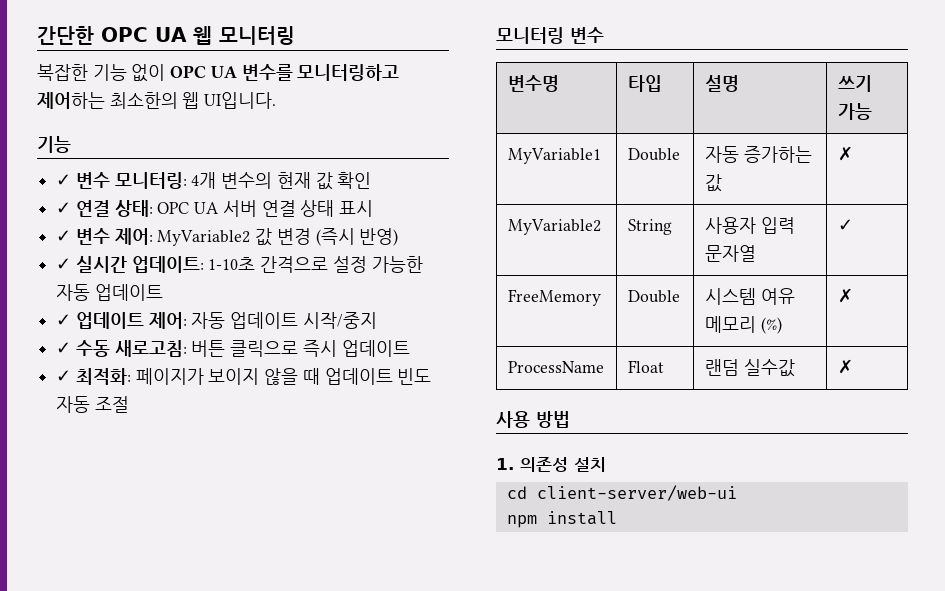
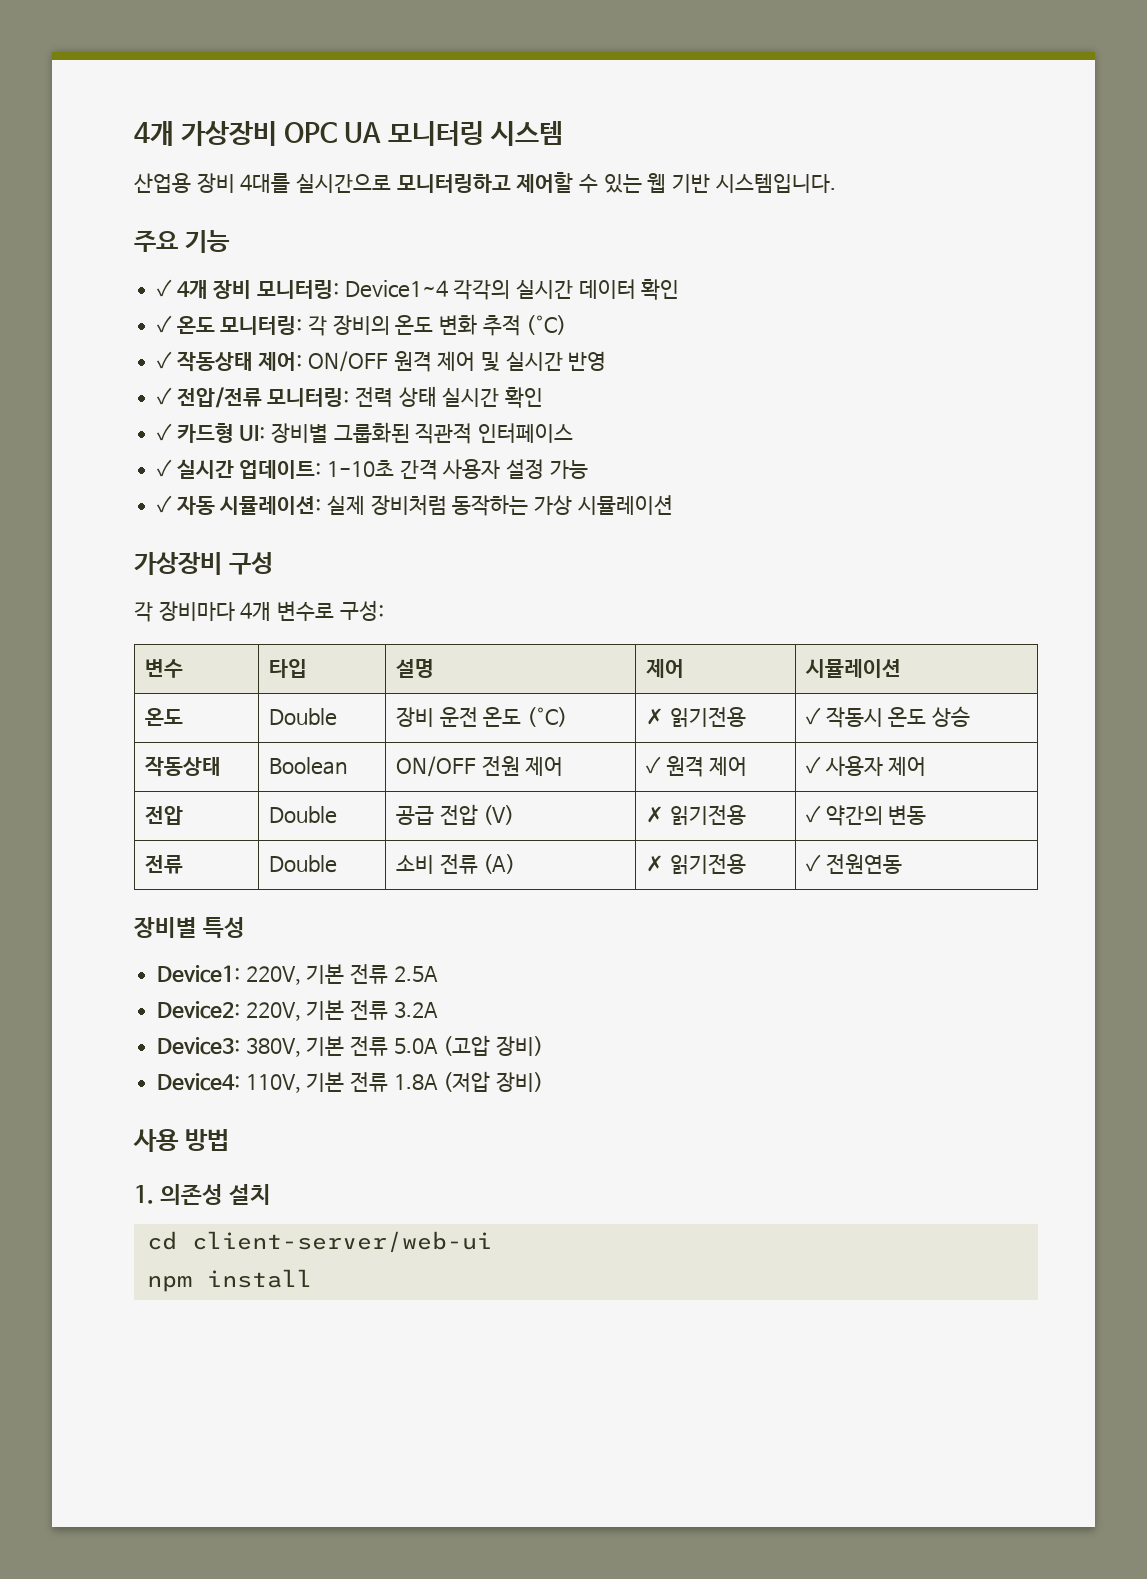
[37,26,295,45] [37,64,400,82] [37,92,277,109] [37,136,71,153] [56,172,372,190] [56,200,374,217] [56,228,399,246] [56,256,423,273] [56,284,163,301] [56,312,377,329] [56,340,410,357] [56,368,432,385] [56,396,129,413] [496,27,604,44] [507,75,559,92] 간단한 OPC UA 웹 모니터링 // 복잡한 기능 없이 OPC UA 변수를 모니터링하고 제어하는 최소한의 웹 UI입니다. // 기능 // ✓ 변수 모니터링: 4개 변수의 현재 값 확인 // ✓ 연결 상태: OPC UA 서버 연결 상태 표시 // ✓ 변수 제어: MyVariable2 값 변경 (즉시 반영) // ✓ 실시간 업데이트: 1-10초 간격으로 설정 가능한 자동 업데이트 // ✓ 업데이트 제어: 자동 업데이트 시작/중지 // ✓ 수동 새로고침: 버튼 클릭으로 즉시 업데이트 // ✓ 최적화: 페이지가 보이지 않을 때 업데이트 빈도 자동 조절 // 모니터링 변수 // 변수명 -> [134,121,563,146] [134,172,836,193] [134,230,230,253] [157,279,680,300] [157,314,567,336] [157,351,607,372] [157,386,544,408] [157,422,574,444] [157,459,588,480] [157,495,673,516] [134,552,273,575] [134,600,384,622] [145,659,184,678] 4개 가상장비 OPC UA 모니터링 시스템 // 산업용 장비 4대를 실시간으로 모니터링하고 제어할 수 있는 웹 기반 시스템입니다. // 주요 기능 // ✓ 4개 장비 모니터링: Device1~4 각각의 실시간 데이터 확인 // ✓ 온도 모니터링: 각 장비의 온도 변화 추적 (°C) // ✓ 작동상태 제어: ON/OFF 원격 제어 및 실시간 반영 // ✓ 전압/전류 모니터링: 전력 상태 실시간 확인 // ✓ 카드형 UI: 장비별 그룹화된 직관적 인터페이스 // ✓ 실시간 업데이트: 1-10초 간격 사용자 설정 가능 // ✓ 자동 시뮬레이션: 실제 장비처럼 동작하는 가상 시뮬레이션 // 가상장비 구성 // 각 장비마다 4개 변수로 구성: // 변수
[837,75,872,92] [837,103,872,120] [507,148,601,164] [627,148,680,161] [704,146,812,163] [704,174,722,192] [837,146,853,161] [507,219,601,235] [627,219,672,235] [704,217,795,234] [704,245,756,262] [837,219,853,231] [507,289,601,306] [627,290,680,303] [704,288,795,305] [704,316,782,334] [837,288,853,303] [507,361,604,373] [627,360,664,373] [704,359,795,377] [837,359,853,374] 쓰기 가능 // MyVariable1 | Double | 자동 증가하는 값 | ✗ // MyVariable2 | String | 사용자 입력 문자열 | ✓ // FreeMemory | Double | 시스템 여유 메모리 (%) | ✗ // ProcessName | Float | 랜덤 실수값 | ✗ -> [646,659,685,678] [805,659,902,678] [145,708,184,726] [269,708,338,726] [396,707,568,727] [646,707,746,728] [806,706,971,728] [145,756,222,777] [269,757,348,775] [396,756,564,777] [646,756,748,777] [806,756,927,776] [145,806,184,825] [269,806,338,824] [396,804,515,825] [646,805,746,826] [806,805,927,826] [145,855,184,874] [269,855,338,873] [396,854,516,874] [646,854,746,875] [806,854,902,874] [134,917,246,938] [157,964,438,985] [157,1000,438,1021] [157,1035,544,1057] [157,1071,544,1093] 제어 | 시뮬레이션 // 온도 | Double | 장비 운전 온도 (°C) | ✗ 읽기전용 | ✓ 작동시 온도 상승 // 작동상태 | Boolean | ON/OFF 전원 제어 | ✓ 원격 제어 | ✓ 사용자 제어 // 전압 | Double | 공급 전압 (V) | ✗ 읽기전용 | ✓ 약간의 변동 // 전류 | Double | 소비 전류 (A) | ✗ 읽기전용 | ✓ 전원연동 // 장비별 특성 // Device1: 220V, 기본 전류 2.5A // Device2: 220V, 기본 전류 3.2A // Device3: 380V, 기본 전류 5.0A (고압 장비) // Device4: 110V, 기본 전류 1.8A (저압 장비)

